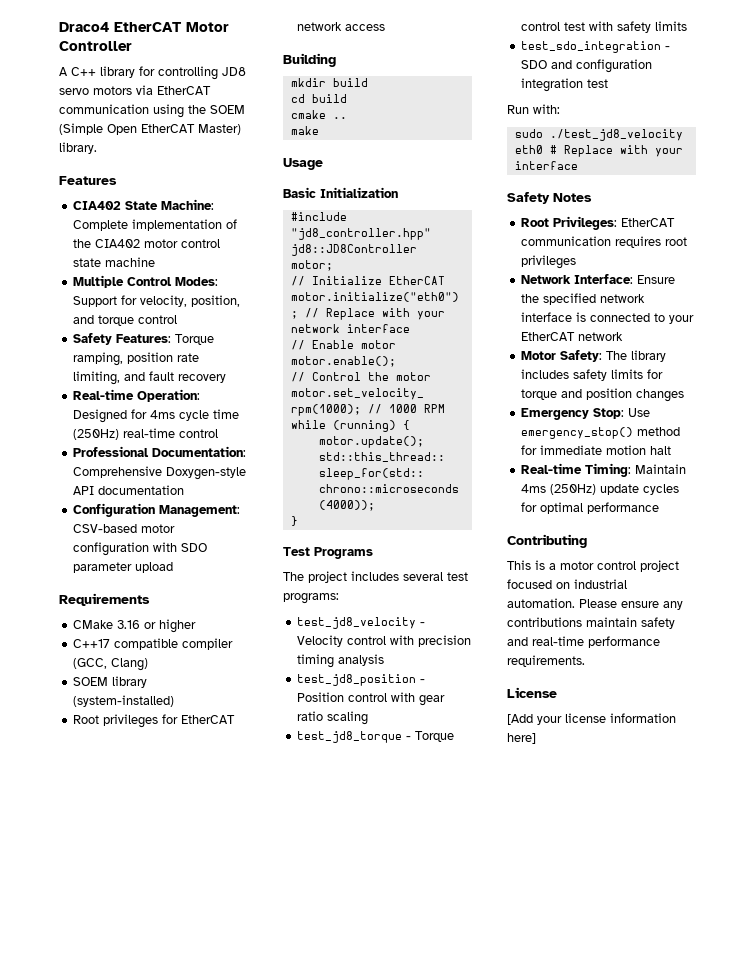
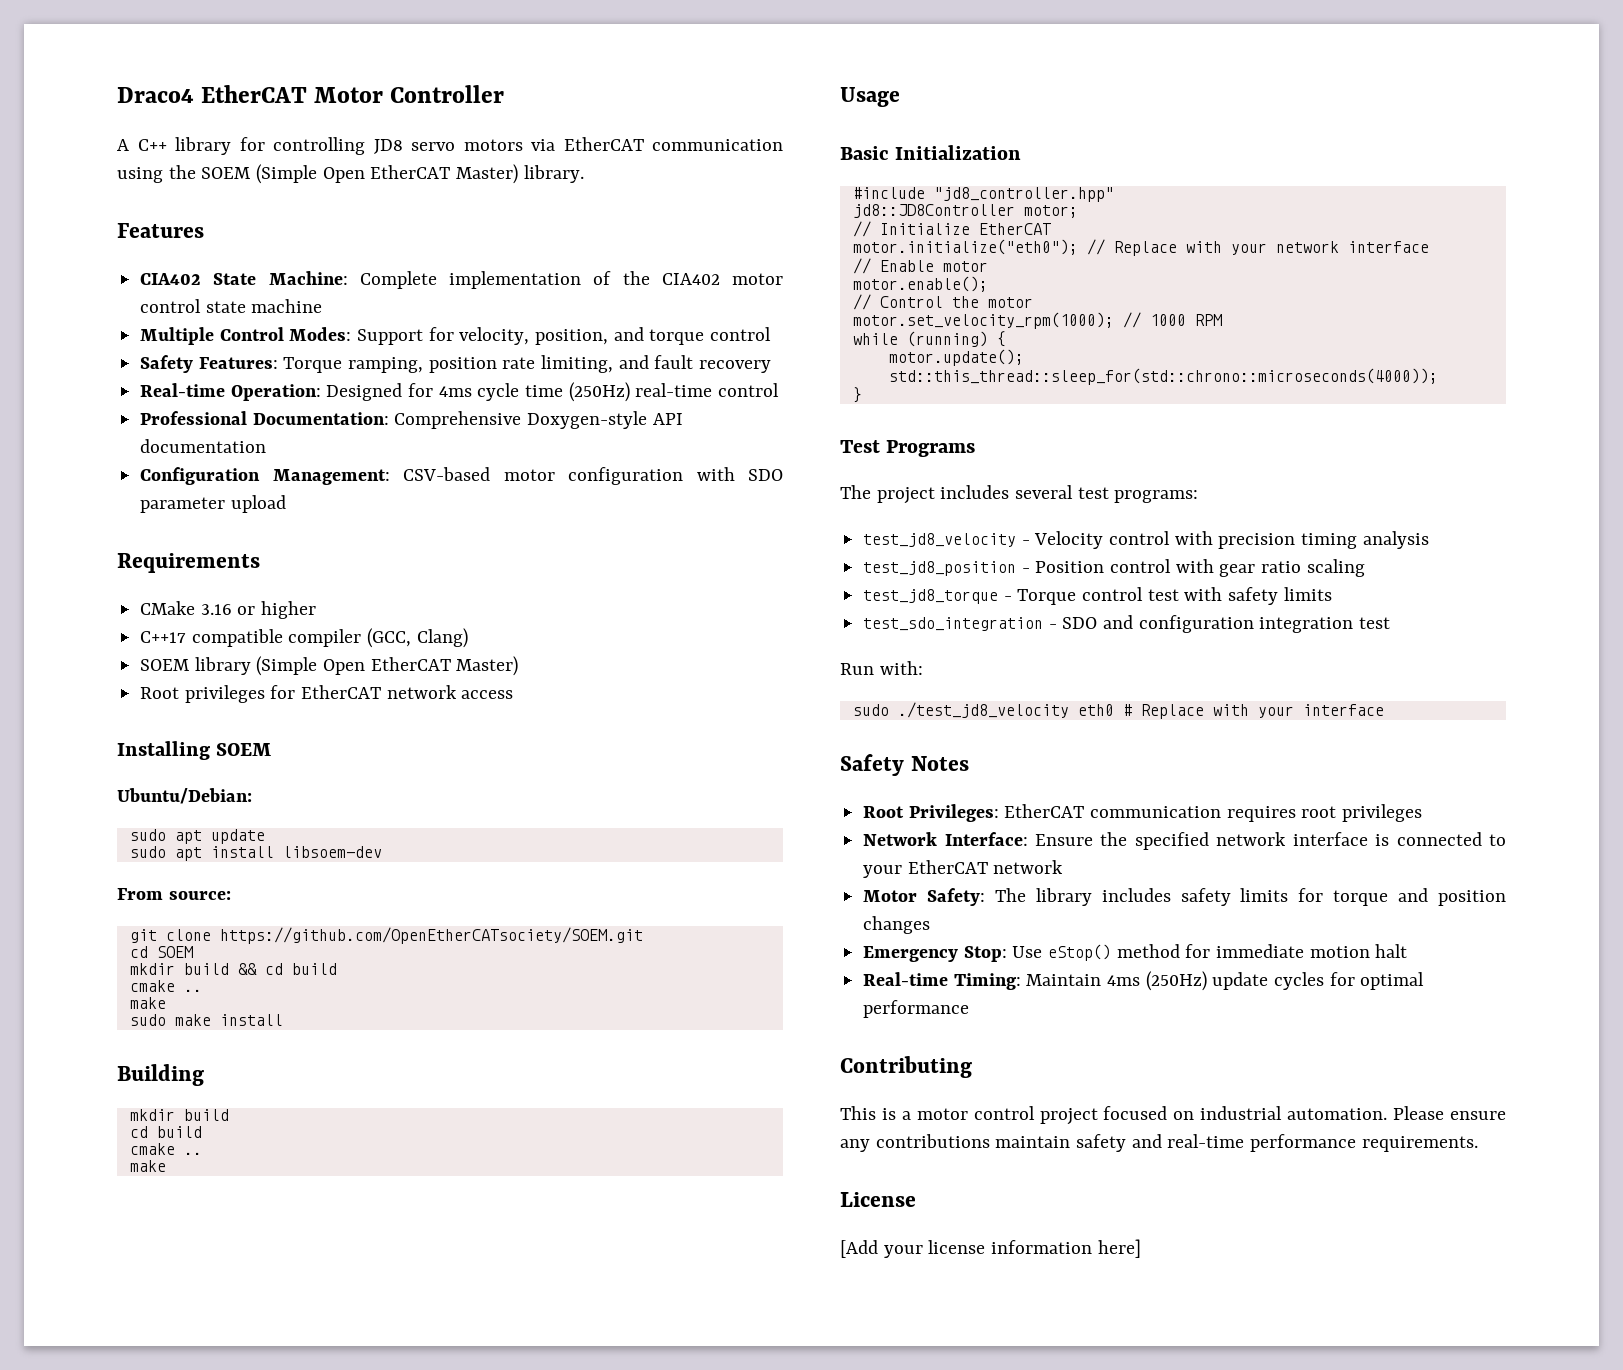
[72,695,174,707] (system-installed) -> [256,656,519,676] (Simple Open EtherCAT Master)
(385, 27) none -> [117,741,272,760] [117,788,252,804] [129,829,265,844] [129,846,382,861] [117,888,231,900] [129,927,643,944] [129,946,193,958] [129,963,337,975] [129,980,202,992] [129,997,166,1009] [129,1014,283,1026] // Installing SOEM // Ubuntu/Debian: // sudo apt update // sudo apt install libsoem-dev // From source: // git clone https://github.com/OpenEtherCATsociety/SOEM.git // cd SOEM // mkdir build && cd build // cmake .. // make // sudo make install
[520,427,633,439] emergency_stop() -> [1048,944,1112,961] eStop()

